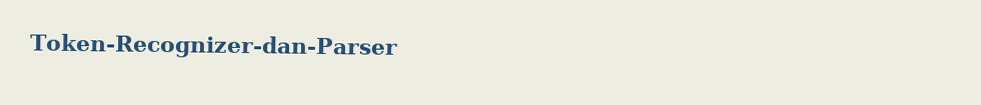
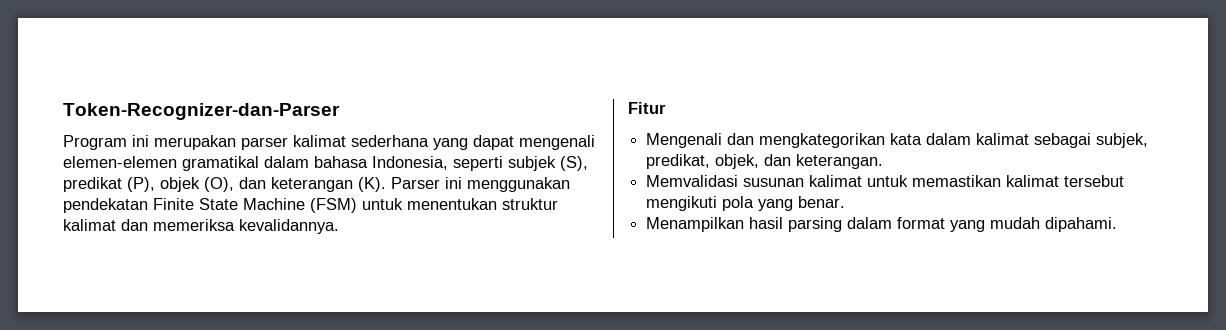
(398, 46) none -> [63,135,595,150] [63,156,588,171] [63,177,570,192] [63,198,558,213] [63,219,339,234] [628,102,666,114] [646,133,1149,148] [646,154,884,169] [646,175,1125,187] [646,196,846,211] [646,217,1118,232] // Program ini merupakan parser kalimat sederhana yang dapat mengenali elemen-elemen gramatikal dalam bahasa Indonesia, seperti subjek (S), predikat (P), objek (O), dan keterangan (K). Parser ini menggunakan pendekatan Finite State Machine (FSM) untuk menentukan struktur kalimat dan memeriksa kevalidannya. // Fitur // Mengenali dan mengkategorikan kata dalam kalimat sebagai subjek, predikat, objek, dan keterangan. // Memvalidasi susunan kalimat untuk memastikan kalimat tersebut mengikuti pola yang benar. // Menampilkan hasil parsing dalam format yang mudah dipahami.

